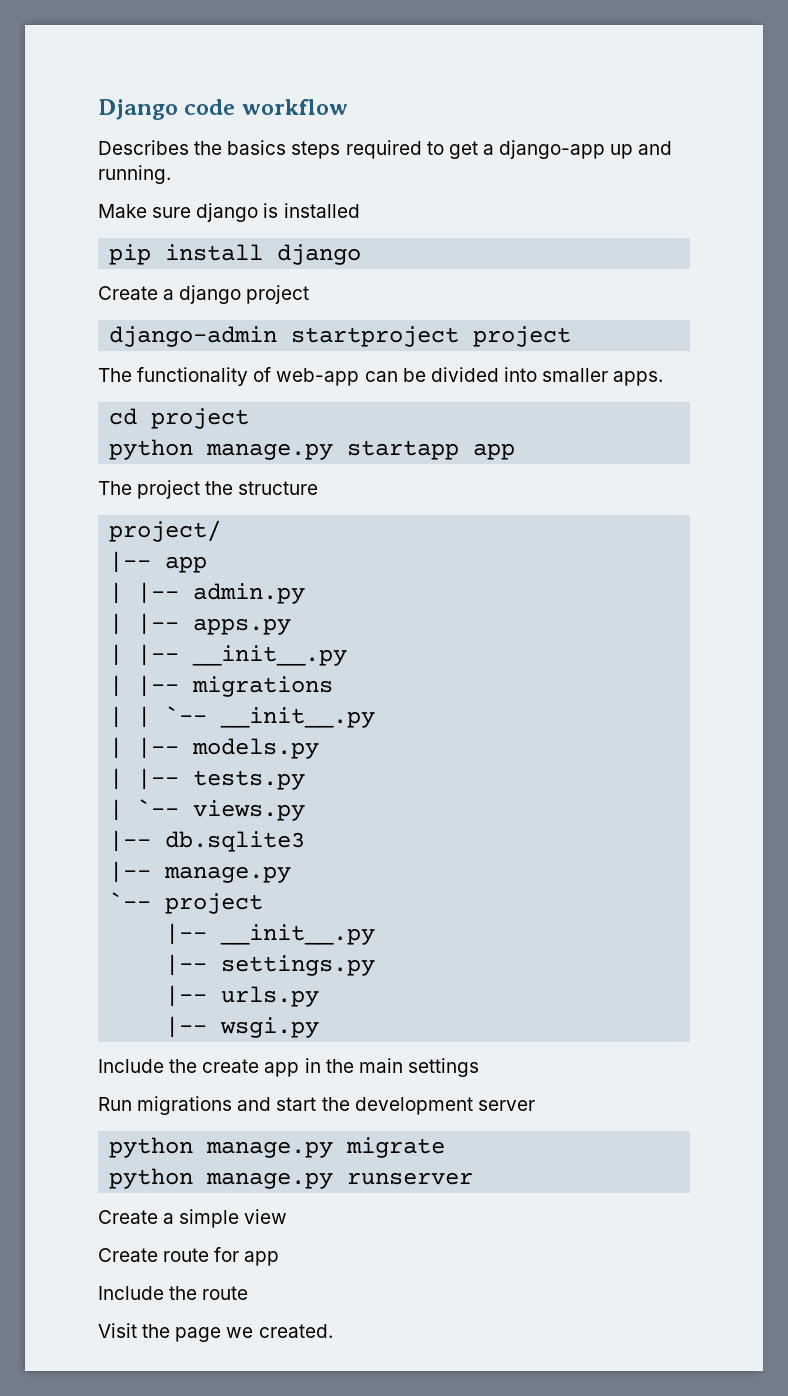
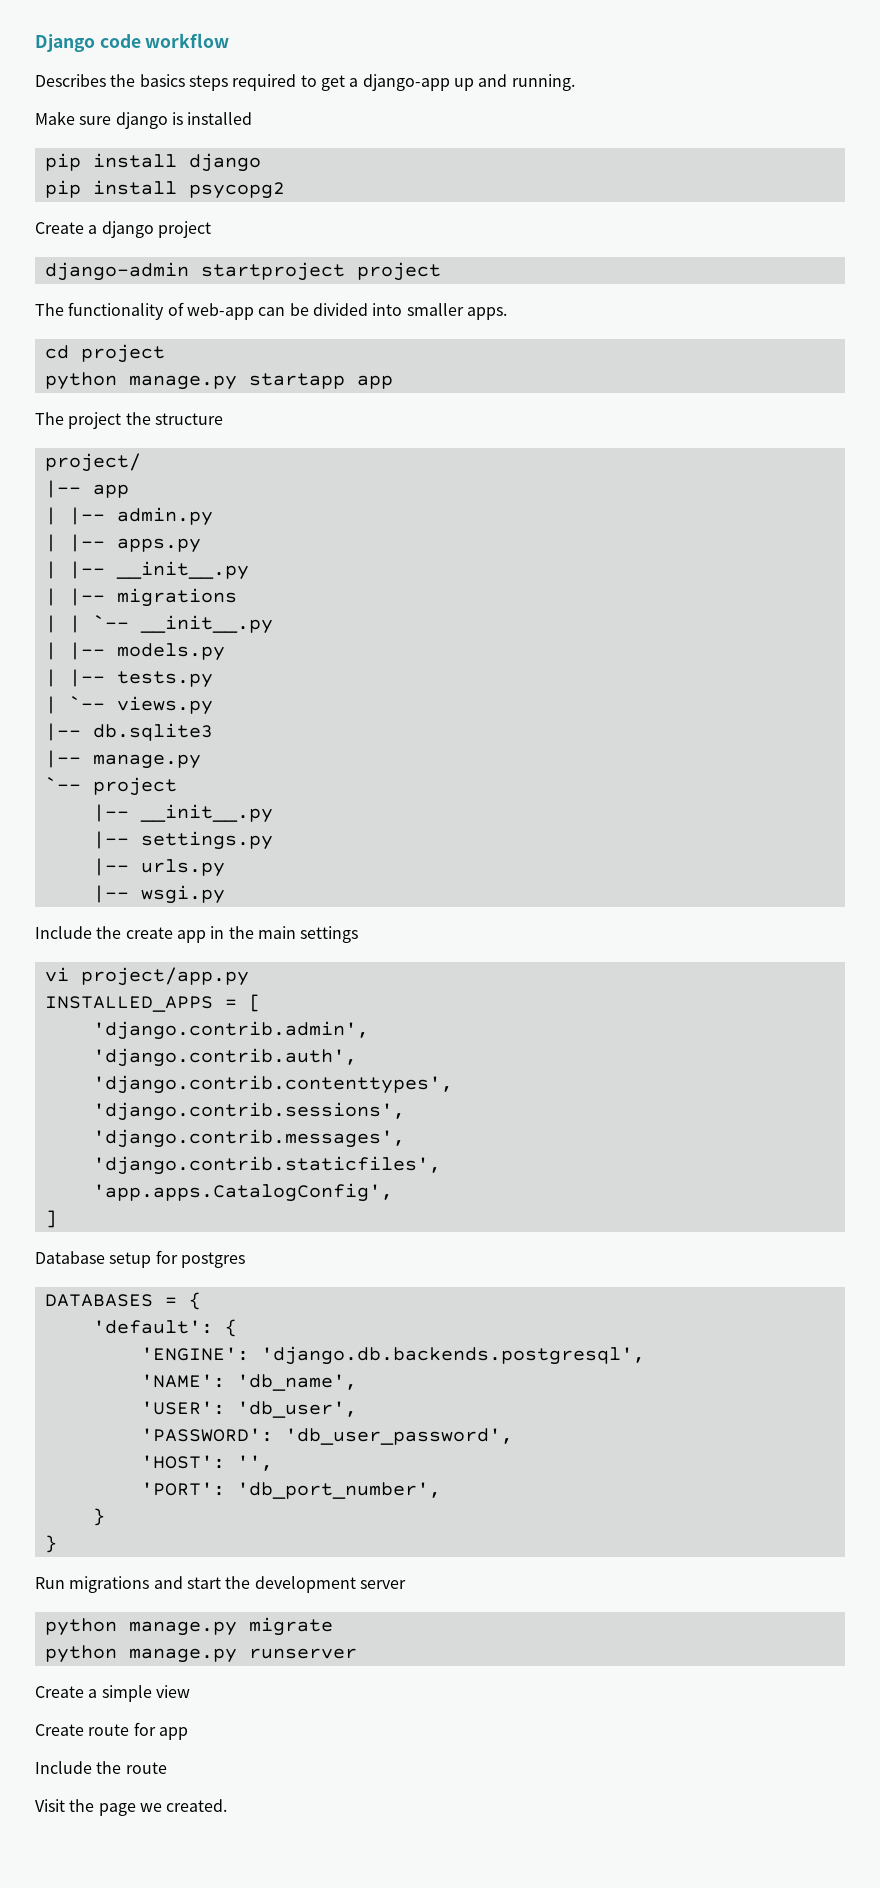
(362, 254) none -> [44,180,285,199] // pip install psycopg2
(479, 1067) none -> [44,967,249,986] [44,994,261,1012] [92,1021,369,1040] [92,1048,357,1067] [92,1075,453,1094] [92,1102,405,1121] [92,1129,405,1148] [92,1156,441,1175] [92,1183,393,1202] [44,1210,57,1228] [35,1250,245,1268] [44,1292,201,1310] [92,1319,237,1337] [140,1346,645,1365] [140,1374,357,1391] [140,1401,357,1418] [140,1428,513,1445] [140,1455,273,1471] [140,1482,441,1499] [92,1508,105,1526] [44,1535,57,1553] // vi project/app.py // INSTALLED_APPS = [ // 'django.contrib.admin', // 'django.contrib.auth', // 'django.contrib.contenttypes', // 'django.contrib.sessions', // 'django.contrib.messages', // 'django.contrib.staticfiles', // 'app.apps.CatalogConfig', // ] // Database setup for postgres // DATABASES = { // 'default': { // 'ENGINE': 'django.db.backends.postgresql', // 'NAME': 'db_name', // 'USER': 'db_user', // 'PASSWORD': 'db_user_password', // 'HOST': '', // 'PORT': 'db_port_number', // } // }

